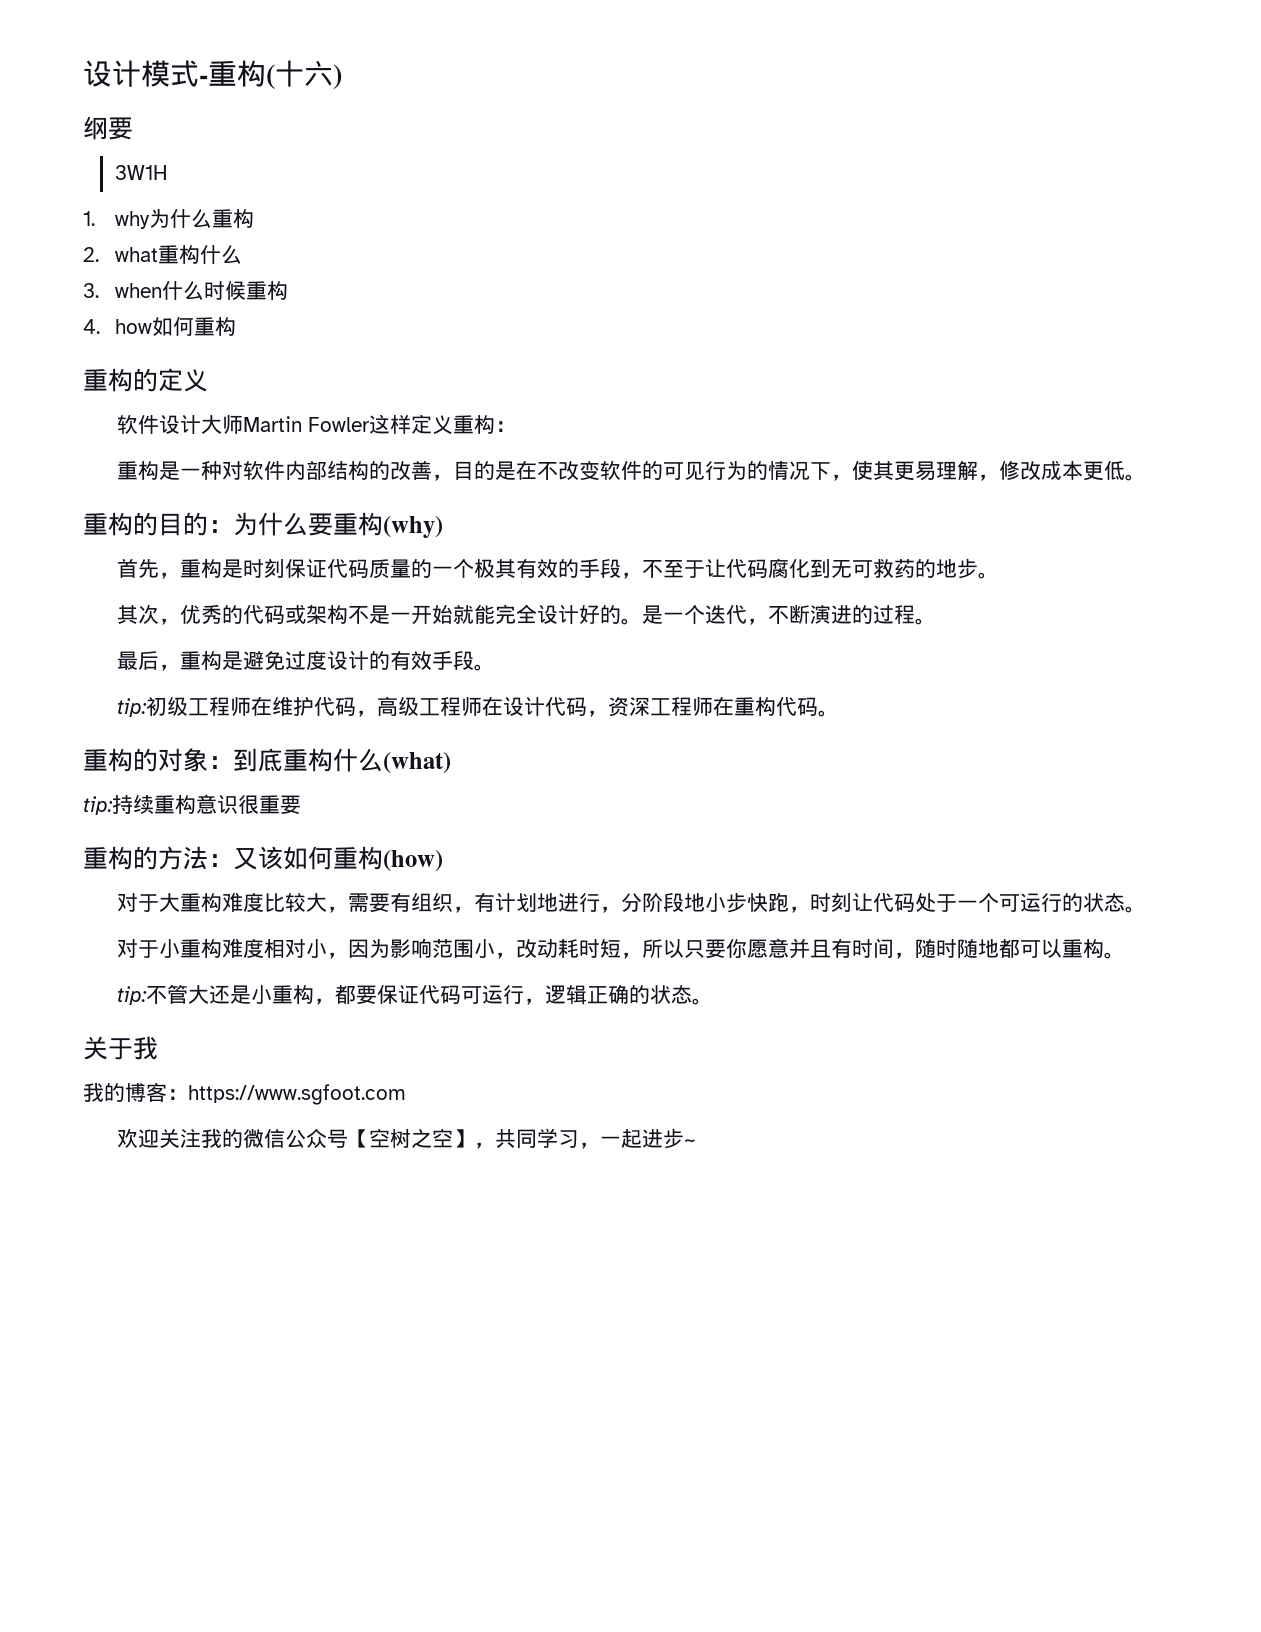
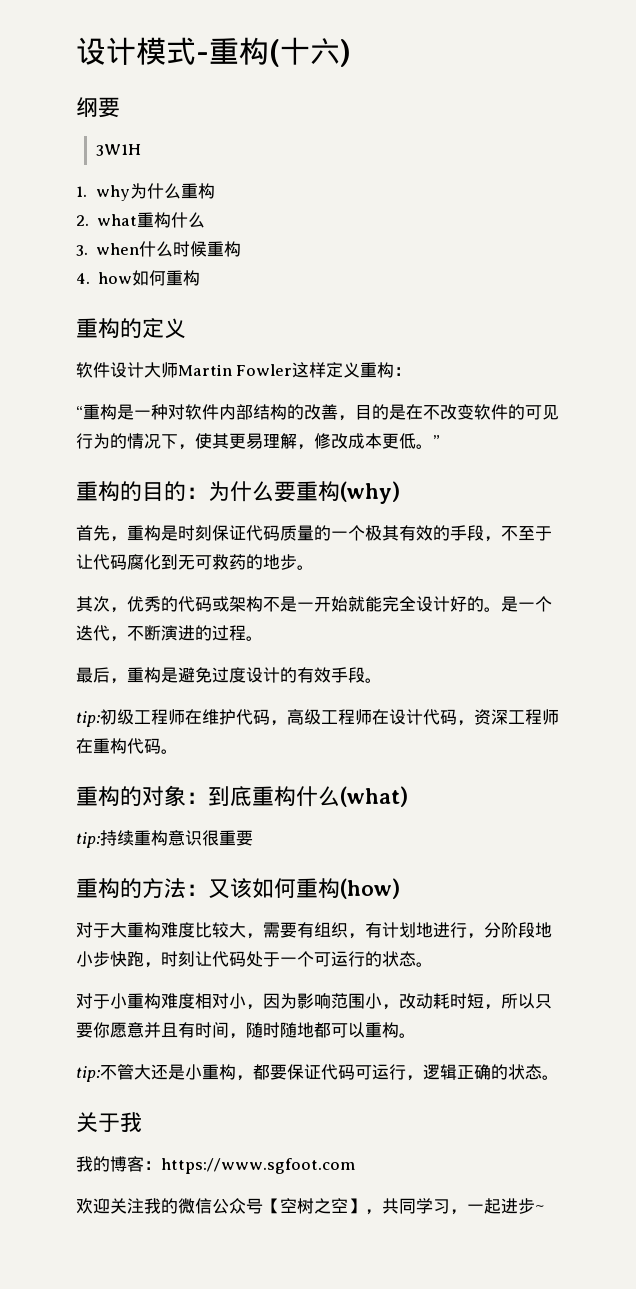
(517, 426) none -> [76,406,83,418] “
(1147, 477) none -> [433,435,440,447] ”

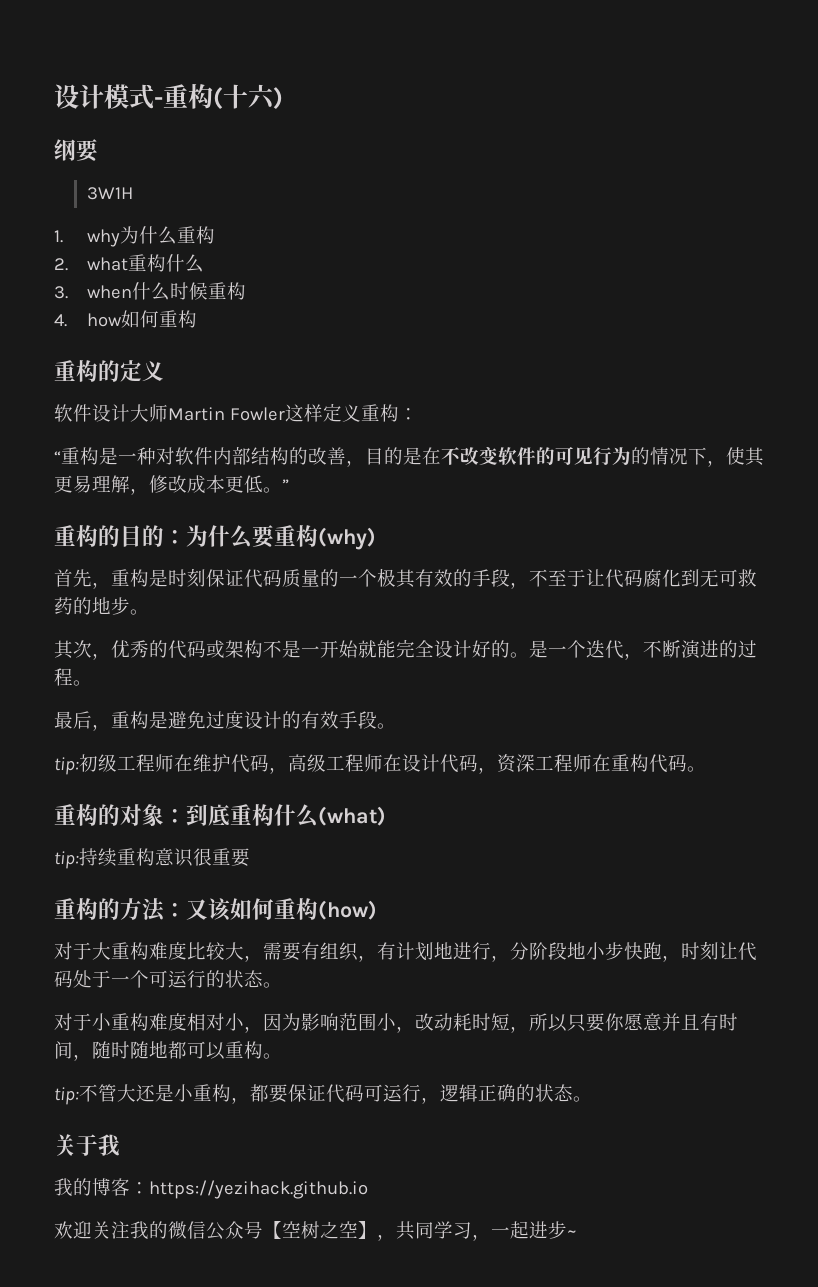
[161,1158,355,1174] https://www.sgfoot.com -> [149,1180,368,1199] https://yezihack.github.io

